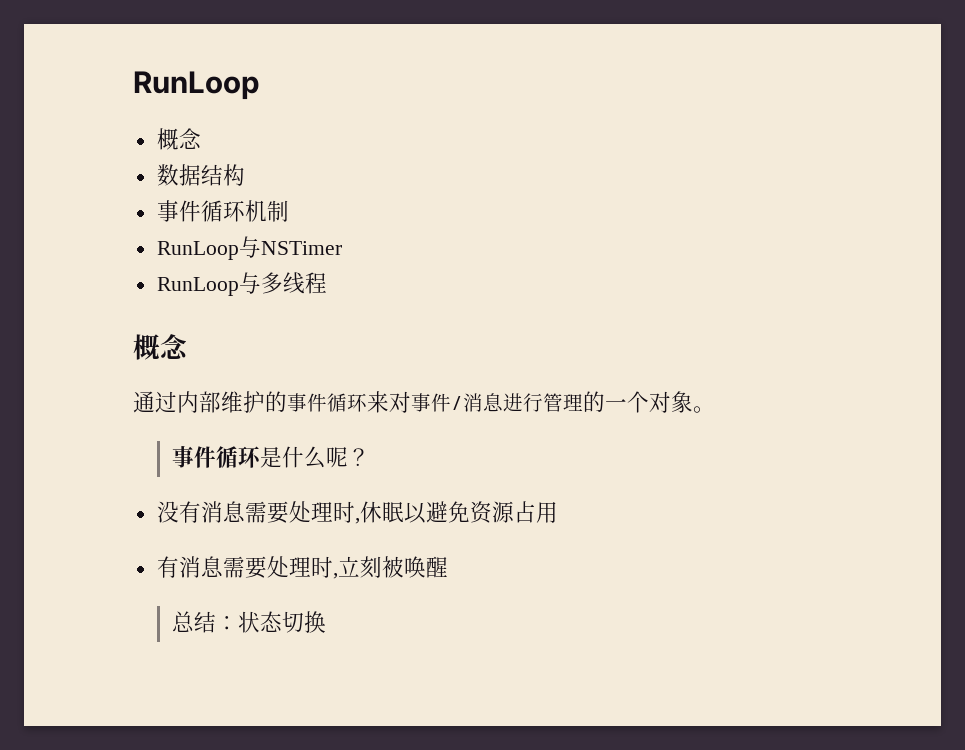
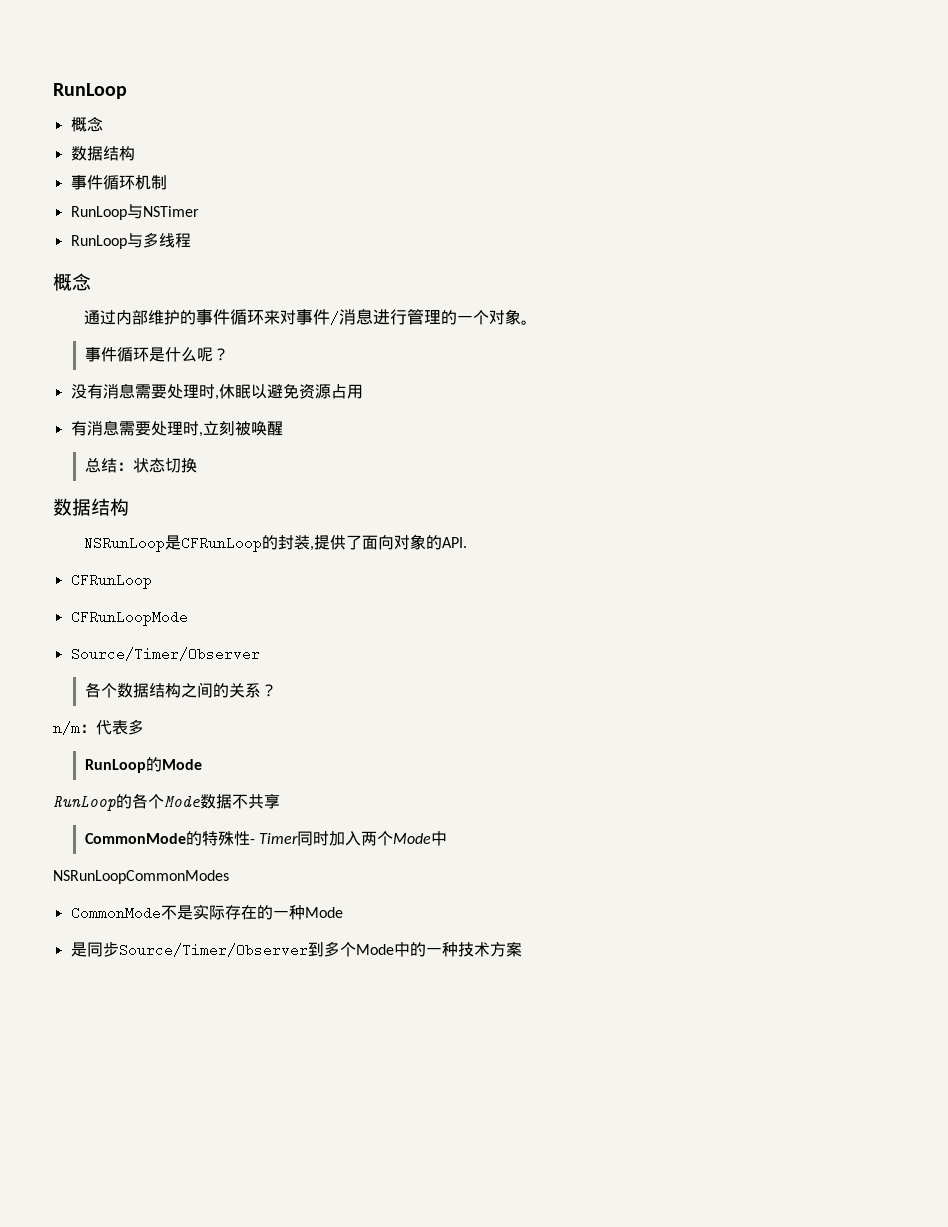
(326, 622) none -> [53,498,129,516] [84,534,468,552] [70,573,152,589] [70,610,188,626] [70,647,260,661] [84,682,277,698] [53,719,144,735] [84,757,202,773] [53,793,280,811] [84,831,447,846] [53,870,229,884] [70,904,343,920] [70,941,522,957] // 数据结构 // NSRunLoop是CFRunLoop的封装,提供了面向对象的API. // CFRunLoop // CFRunLoopMode // Source/Timer/Observer // 各个数据结构之间的关系？ // n/m：代表多 // RunLoop的Mode // RunLoop的各个Mode数据不共享 // CommonMode的特殊性- Timer同时加入两个Mode中 // NSRunLoopCommonModes // CommonMode不是实际存在的一种Mode // 是同步Source/Timer/Observer到多个Mode中的一种技术方案

